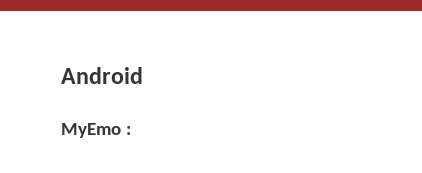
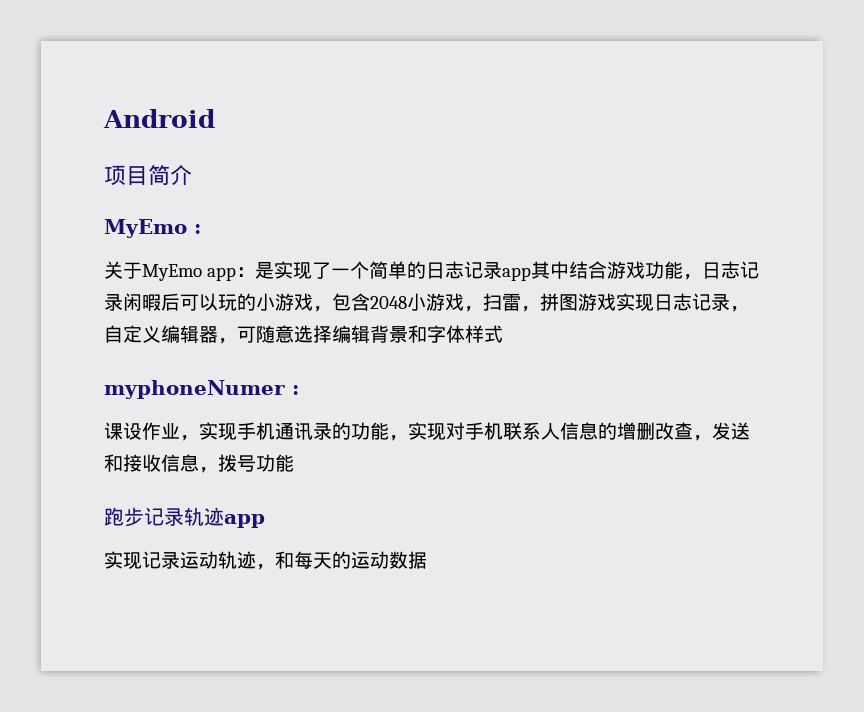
(143, 75) none -> [104,165,192,186] // 项目简介
(132, 130) none -> [104,261,760,281] [104,293,749,312] [104,325,503,344] [104,380,299,399] [104,422,750,441] [104,454,294,473] [104,507,265,528] [104,551,427,570] // 关于MyEmo app：是实现了一个简单的日志记录app其中结合游戏功能，日志记录闲暇后可以玩的小游戏，包含2048小游戏，扫雷，拼图游戏实现日志记录，自定义编辑器，可随意选择编辑背景和字体样式 // myphoneNumer : // 课设作业，实现手机通讯录的功能，实现对手机联系人信息的增删改查，发送和接收信息，拨号功能 // 跑步记录轨迹app // 实现记录运动轨迹，和每天的运动数据

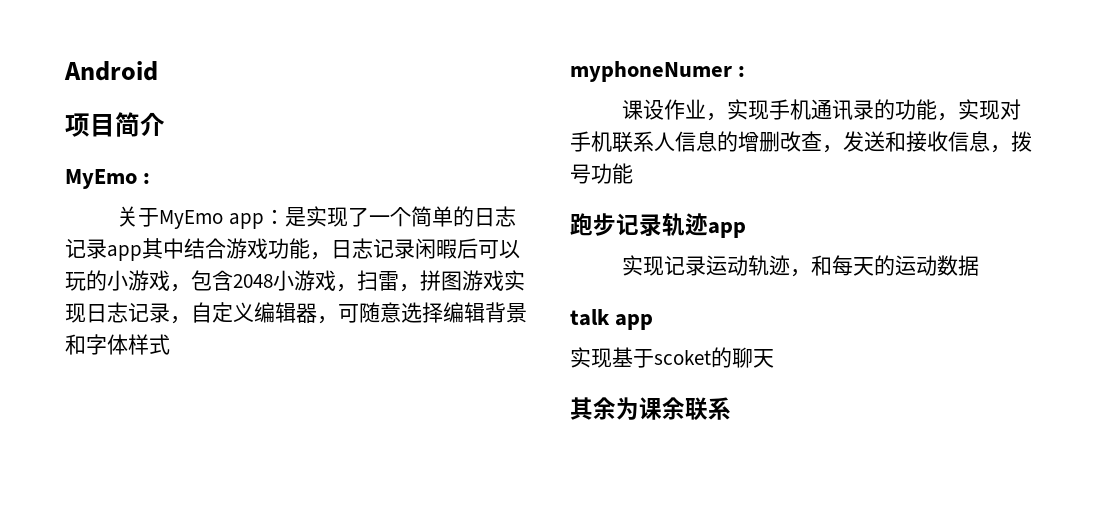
(427, 560) none -> [570,309,654,330] [570,347,774,368] [570,397,731,420] // talk app // 实现基于scoket的聊天 // 其余为课余联系

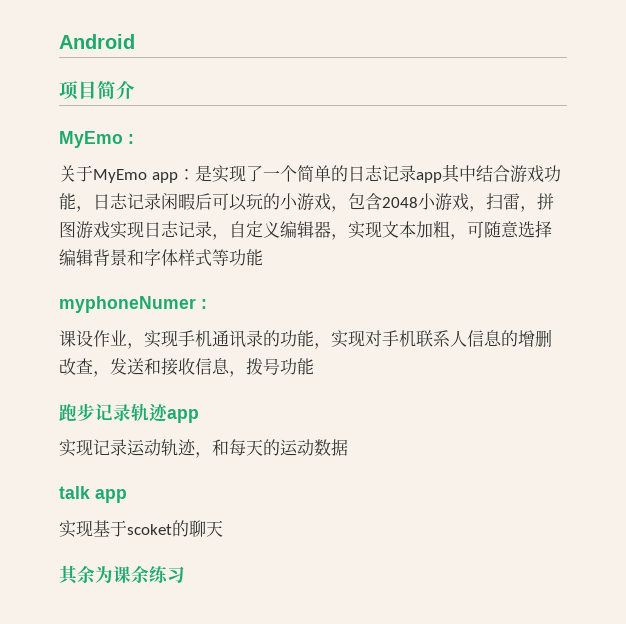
(338, 320) none -> [348,220,467,240] 实现文本加粗，
(170, 344) none -> [212,249,263,266] 等功能
[685,397,731,420] 联系 -> [149,566,185,583] 练习

